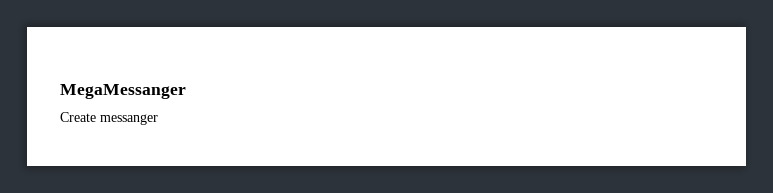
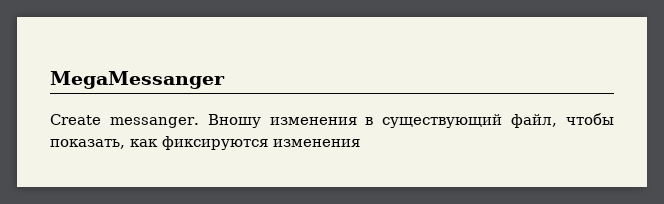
[100,114,158,125] messanger -> [109,113,614,128] [50,136,360,150] messanger. Вношу изменения в существующий файл, чтобы показать, как фиксируются изменения

